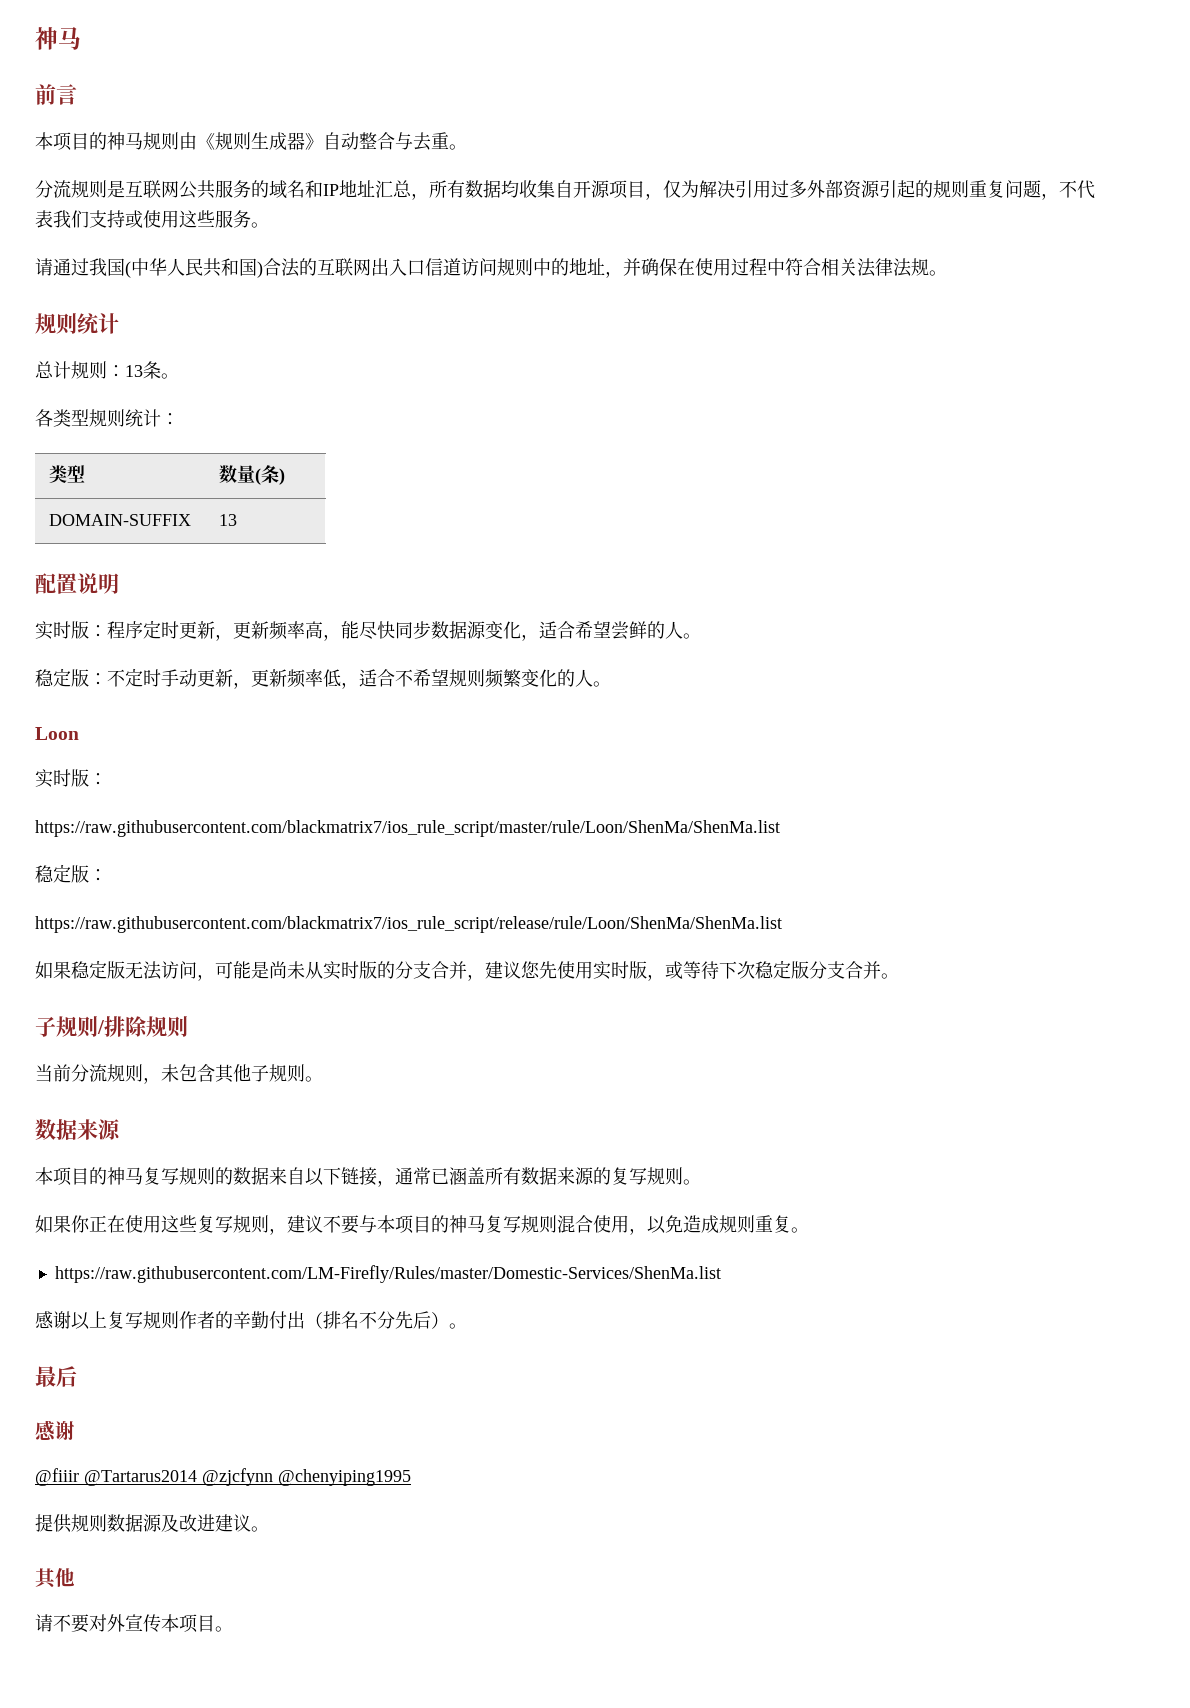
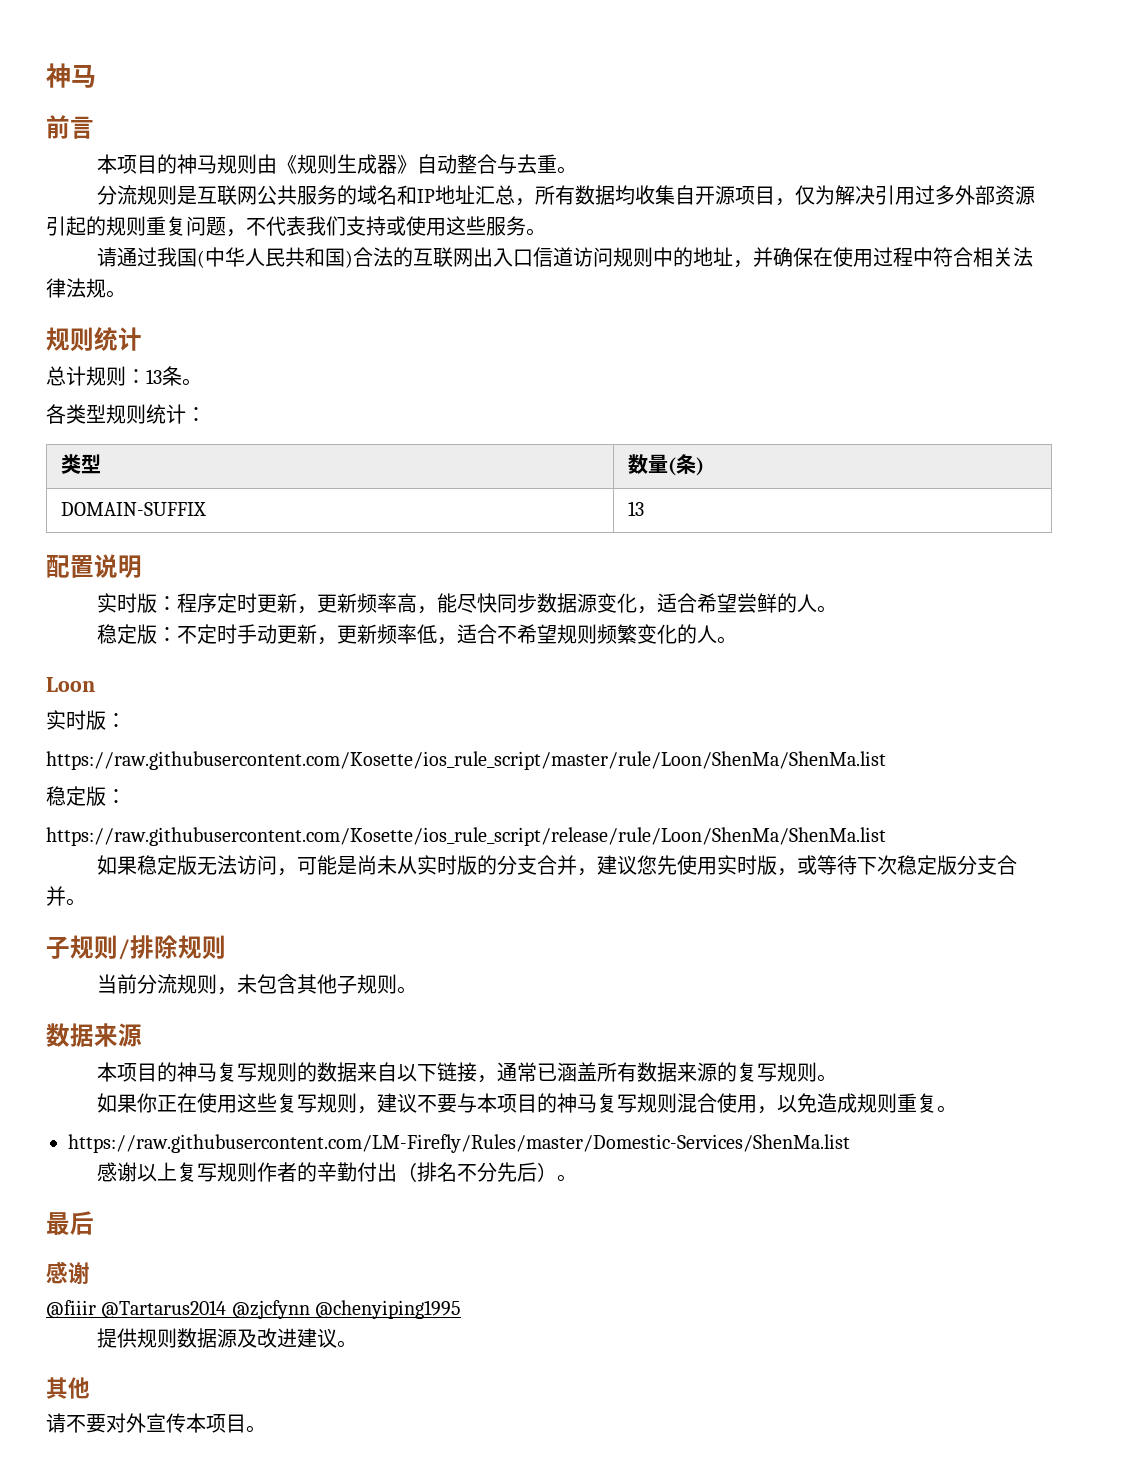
[35,820,780,837] https://raw.githubusercontent.com/blackmatrix7/ios_rule_script/master/rule/Loon/ShenMa/ShenMa.list -> [46,751,886,770] https://raw.githubusercontent.com/Kosette/ios_rule_script/master/rule/Loon/ShenMa/ShenMa.list
[35,916,782,933] https://raw.githubusercontent.com/blackmatrix7/ios_rule_script/release/rule/Loon/ShenMa/ShenMa.list -> [46,827,886,846] https://raw.githubusercontent.com/Kosette/ios_rule_script/release/rule/Loon/ShenMa/ShenMa.list

